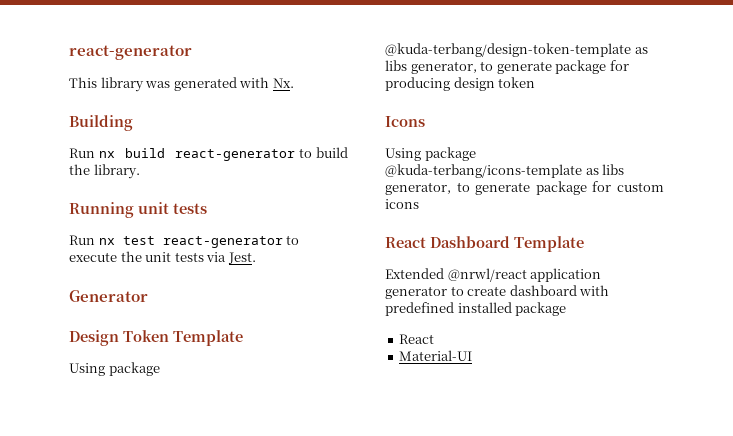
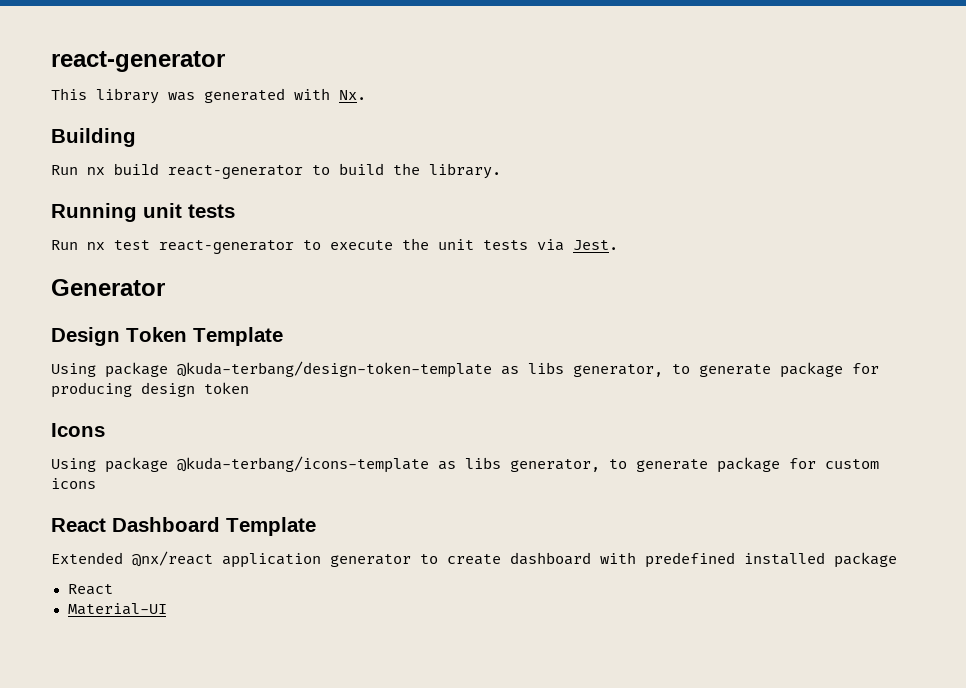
[447,268,527,282] @nrwl/react -> [132,551,213,567] @nx/react

